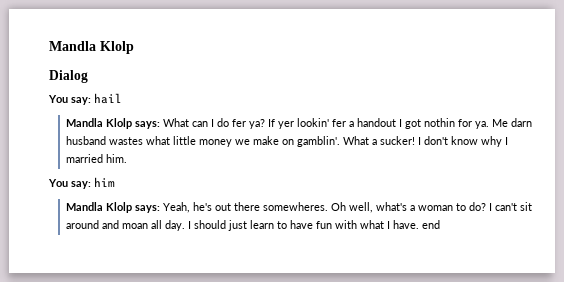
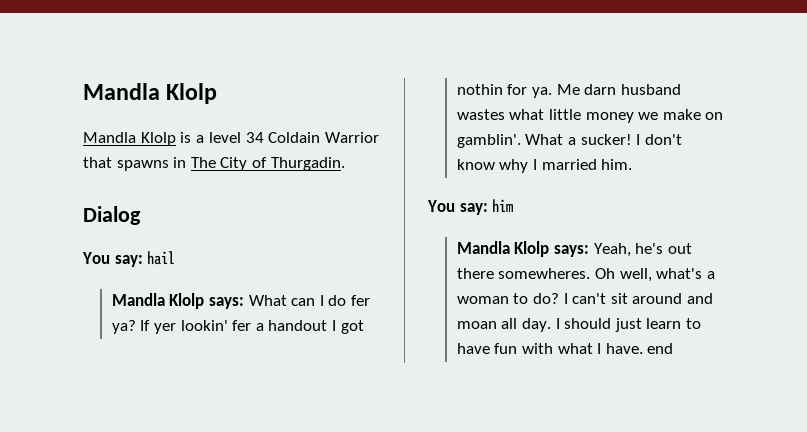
[49,41,134,54] Mandla Klolp -> [83,83,218,104] [83,132,379,146] [83,157,345,171] Mandla Klolp // Mandla Klolp is a level 34 Coldain Warrior that spawns in The City of Thurgadin.

